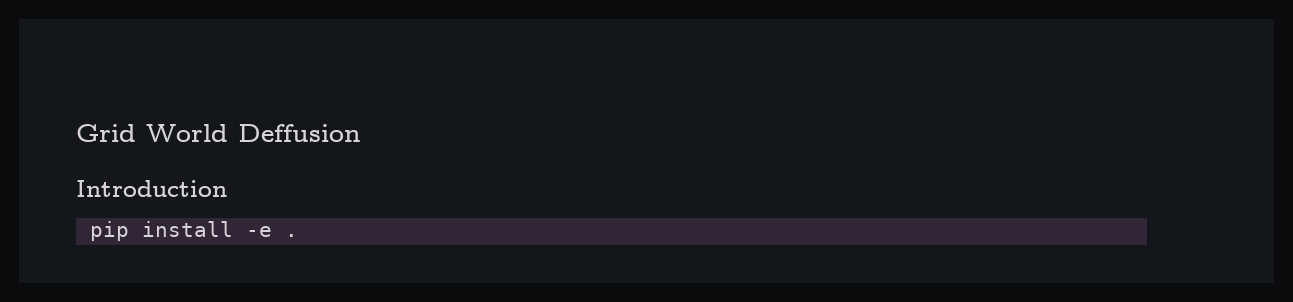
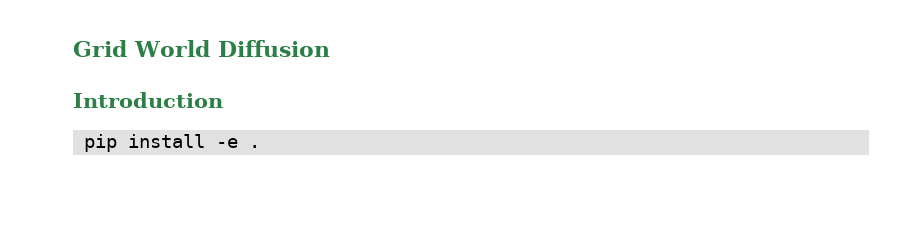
[238,124,361,142] Deffusion -> [217,40,330,57] Diffusion

